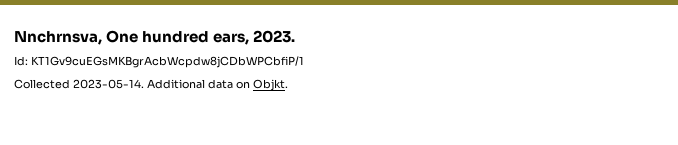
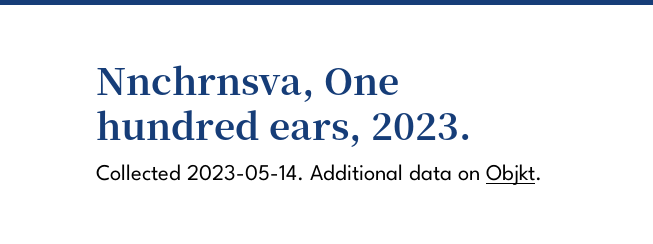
[14,56,304,68] // Id: KT1Gv9cuEGsMKBgrAcbWcpdw8jCDbWPCbfiP/1 -> (471, 126) none

